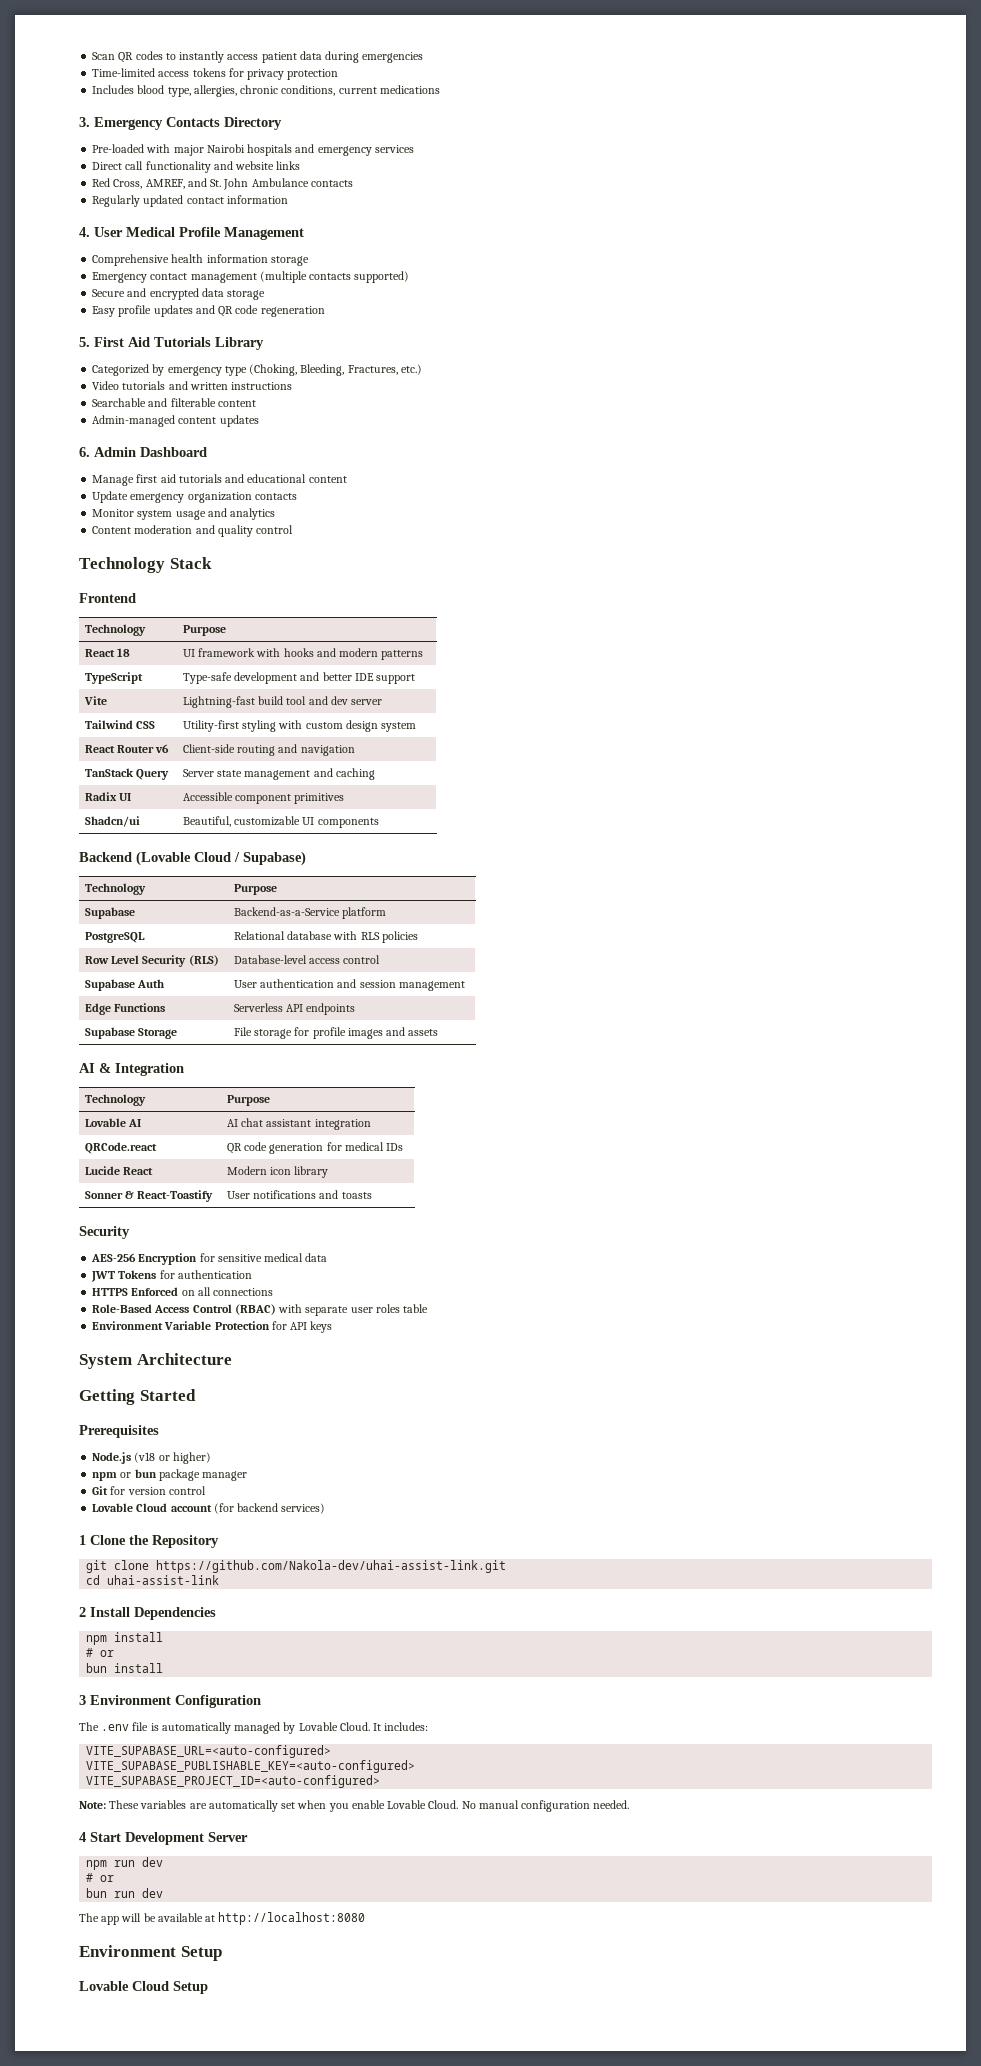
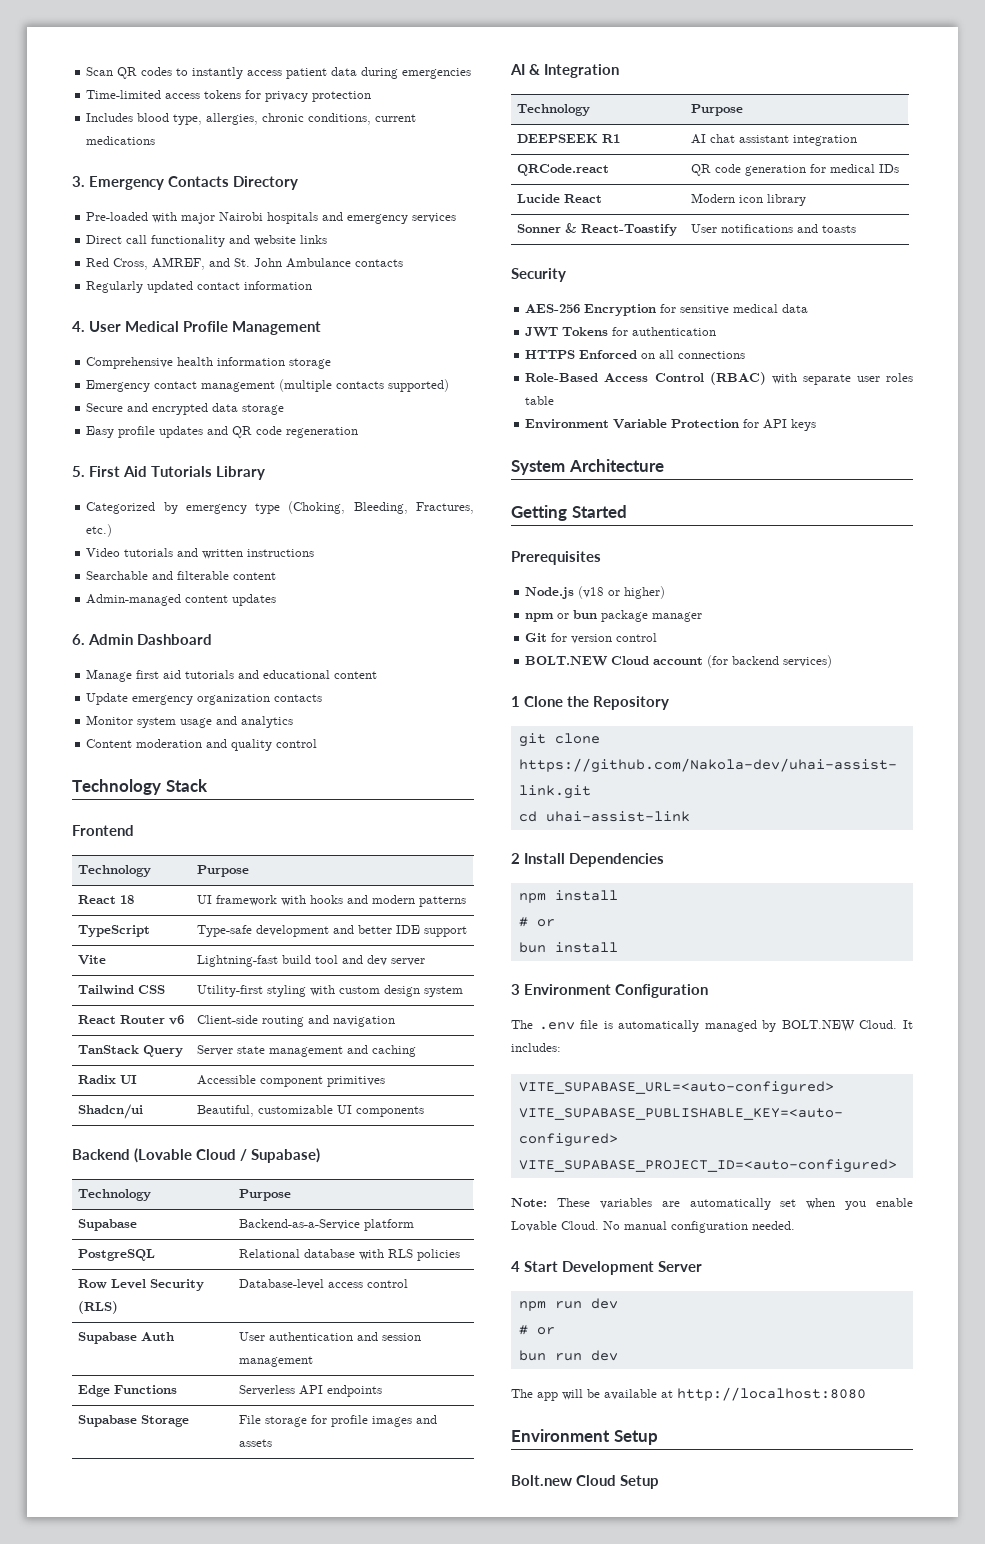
[84,1118,142,1127] Lovable AI -> [516,134,620,143] DEEPSEEK R1
[92,1503,134,1512] Lovable -> [525,656,609,666] BOLT.NEW
[298,1722,338,1731] Lovable -> [781,1020,855,1032] BOLT.NEW
[79,1981,129,1991] Lovable -> [511,1475,572,1486] Bolt.new

